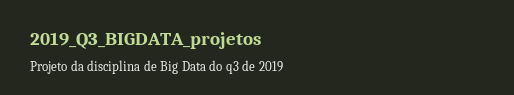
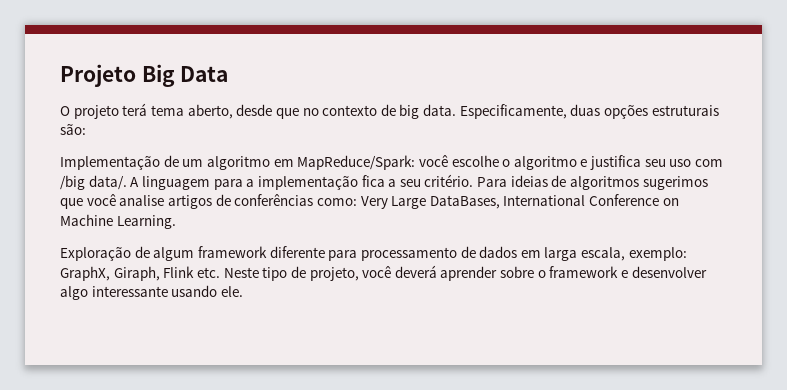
[30,32,261,49] [30,60,283,74] 2019_Q3_BIGDATA_projetos // Projeto da disciplina de Big Data do q3 de 2019 -> [60,64,229,87] [60,103,719,119] [60,124,86,135] [60,155,724,170] [60,174,708,190] [60,194,679,209] [60,214,176,229] [60,246,687,261] [60,265,707,281] [60,285,243,300] Projeto Big Data // O projeto terá tema aberto, desde que no contexto de big data. Especificamente, duas opções estruturais são: // Implementação de um algoritmo em MapReduce/Spark: você escolhe o algoritmo e justifica seu uso com /big data/. A linguagem para a implementação fica a seu critério. Para ideias de algoritmos sugerimos que você analise artigos de conferências como: Very Large DataBases, International Conference on Machine Learning. // Exploração de algum framework diferente para processamento de dados em larga escala, exemplo: GraphX, Giraph, Flink etc. Neste tipo de projeto, você deverá aprender sobre o framework e desenvolver algo interessante usando ele.

